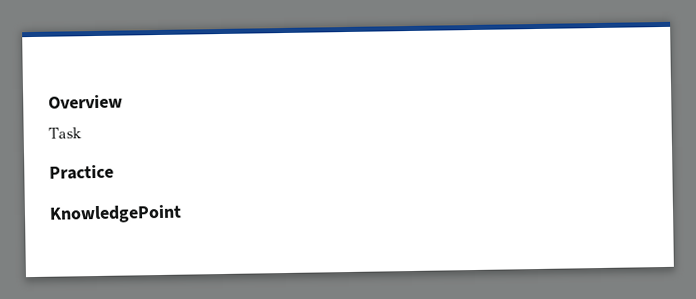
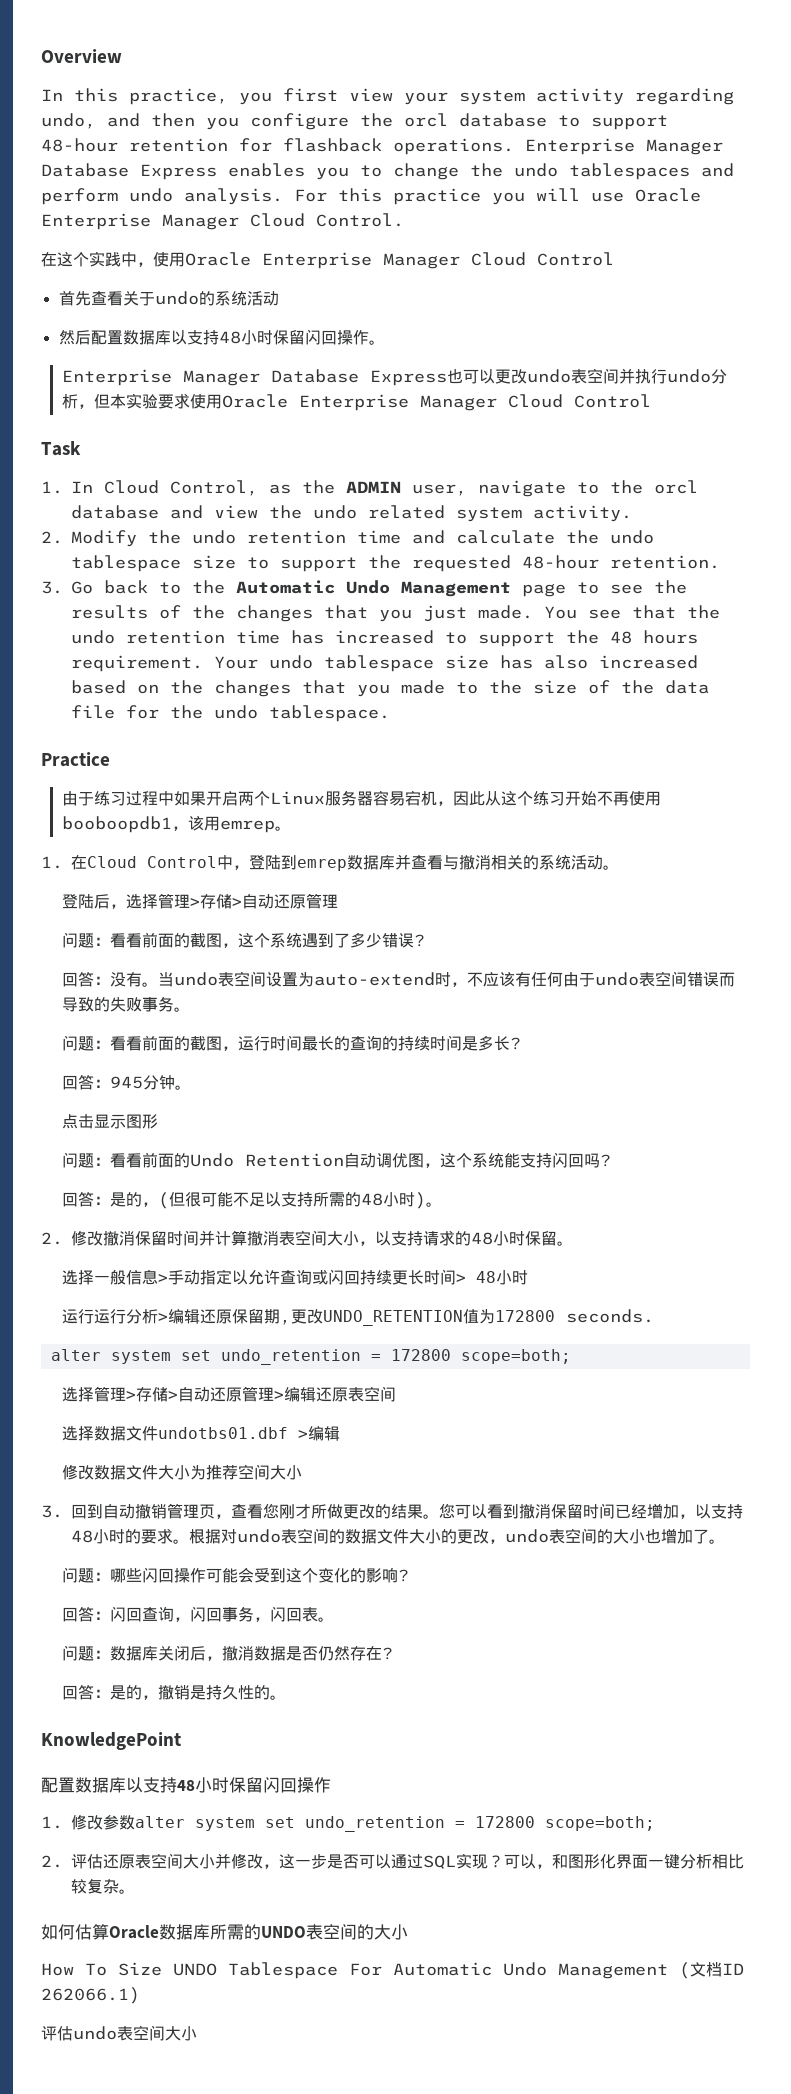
[48,127,82,139] [49,164,114,180] [49,204,182,224] Task // Practice // KnowledgePoint -> [41,88,734,105] [41,113,668,130] [41,138,723,155] [41,163,734,180] [41,188,701,205] [41,213,404,230] [41,251,614,269] [58,291,279,306] [58,329,385,345] [61,368,727,386] [61,393,651,411] [41,441,81,456] [41,480,698,497] [71,505,632,522] [41,530,654,547] [71,555,720,572] [41,580,687,597] [71,605,720,622] [71,630,698,647] [71,655,698,672] [71,680,709,697] [71,705,390,722] [41,752,110,767] [61,790,661,806] [61,816,291,833] [41,854,619,871] [61,893,338,909] [61,932,425,948] [61,971,735,987] [61,996,190,1012] [61,1035,521,1051] [61,1074,191,1090] [61,1114,158,1129] [61,1152,611,1168] [61,1191,442,1209] [41,1230,573,1246] [61,1269,528,1285] [61,1309,654,1326] [50,1349,571,1365] [61,1386,396,1402] [61,1426,340,1441] [61,1464,302,1480] [41,1503,743,1519] [71,1528,725,1544] [61,1567,409,1583] [61,1606,334,1622] [61,1645,393,1661] [61,1684,286,1700] [41,1732,181,1750] [41,1777,331,1793] [41,1814,655,1832] [41,1853,744,1869] [71,1879,135,1894] [41,1924,408,1940] [41,1962,744,1979] [41,1987,140,2004] [41,2025,197,2041] In this practice, you first view your system activity regarding undo, and then you configure the orcl database to support 48-hour retention for flashback operations. Enterprise Manager Database Express enables you to change the undo tablespaces and perform undo analysis. For this practice you will use Oracle Enterprise Manager Cloud Control. // 在这个实践中，使用Oracle Enterprise Manager Cloud Control // 首先查看关于undo的系统活动 // 然后配置数据库以支持48小时保留闪回操作。 // Enterprise Manager Database Express也可以更改undo表空间并执行undo分析，但本实验要求使用Oracle Enterprise Manager Cloud Control // Task // 1. In Cloud Control, as the ADMIN user, navigate to the orcl database and view the undo related system activity. // 2. Modify the undo retention time and calculate the undo tablespace size to support the requested 48-hour retention. // 3. Go back to the Automatic Undo Management page to see the results of the changes that you just made. You see that the undo retention time has increased to support the 48 hours requirement. Your undo tablespace size has also increased based on the changes that you made to the size of the data file for the undo tablespace. // Practice // 由于练习过程中如果开启两个Linux服务器容易宕机，因此从这个练习开始不再使用booboopdb1，该用emrep。 // 1.在Cloud Control中，登陆到emrep数据库并查看与撤消相关的系统活动。 // 登陆后，选择管理>存储>自动还原管理 // 问题：看看前面的截图，这个系统遇到了多少错误? // 回答：没有。当undo表空间设置为auto-extend时，不应该有任何由于undo表空间错误而导致的失败事务。 // 问题：看看前面的截图，运行时间最长的查询的持续时间是多长? // 回答：945分钟。 // 点击显示图形 // 问题：看看前面的Undo Retention自动调优图，这个系统能支持闪回吗? // 回答：是的，(但很可能不足以支持所需的48小时)。 // 2.修改撤消保留时间并计算撤消表空间大小，以支持请求的48小时保留。 // 选择一般信息>手动指定以允许查询或闪回持续更长时间> 48小时 // 运行运行分析>编辑还原保留期,更改UNDO_RETENTION值为172800 seconds. // alter system set undo_retention = 172800 scope=both; // 选择管理>存储>自动还原管理>编辑还原表空间 // 选择数据文件undotbs01.dbf >编辑 // 修改数据文件大小为推荐空间大小 // 3.回到自动撤销管理页，查看您刚才所做更改的结果。您可以看到撤消保留时间已经增加，以支持48小时的要求。根据对undo表空间的数据文件大小的更改，undo表空间的大小也增加了。 // 问题：哪些闪回操作可能会受到这个变化的影响? // 回答：闪回查询，闪回事务，闪回表。 // 问题：数据库关闭后，撤消数据是否仍然存在? // 回答：是的，撤销是持久性的。 // KnowledgePoint // 配置数据库以支持48小时保留闪回操作 // 1.修改参数alter system set undo_retention = 172800 scope=both; // 2.评估还原表空间大小并修改，这一步是否可以通过SQL实现？可以，和图形化界面一键分析相比较复杂。 // 如何估算Oracle数据库所需的UNDO表空间的大小 // How To Size UNDO Tablespace For Automatic Undo Management (文档ID 262066.1) // 评估undo表空间大小

